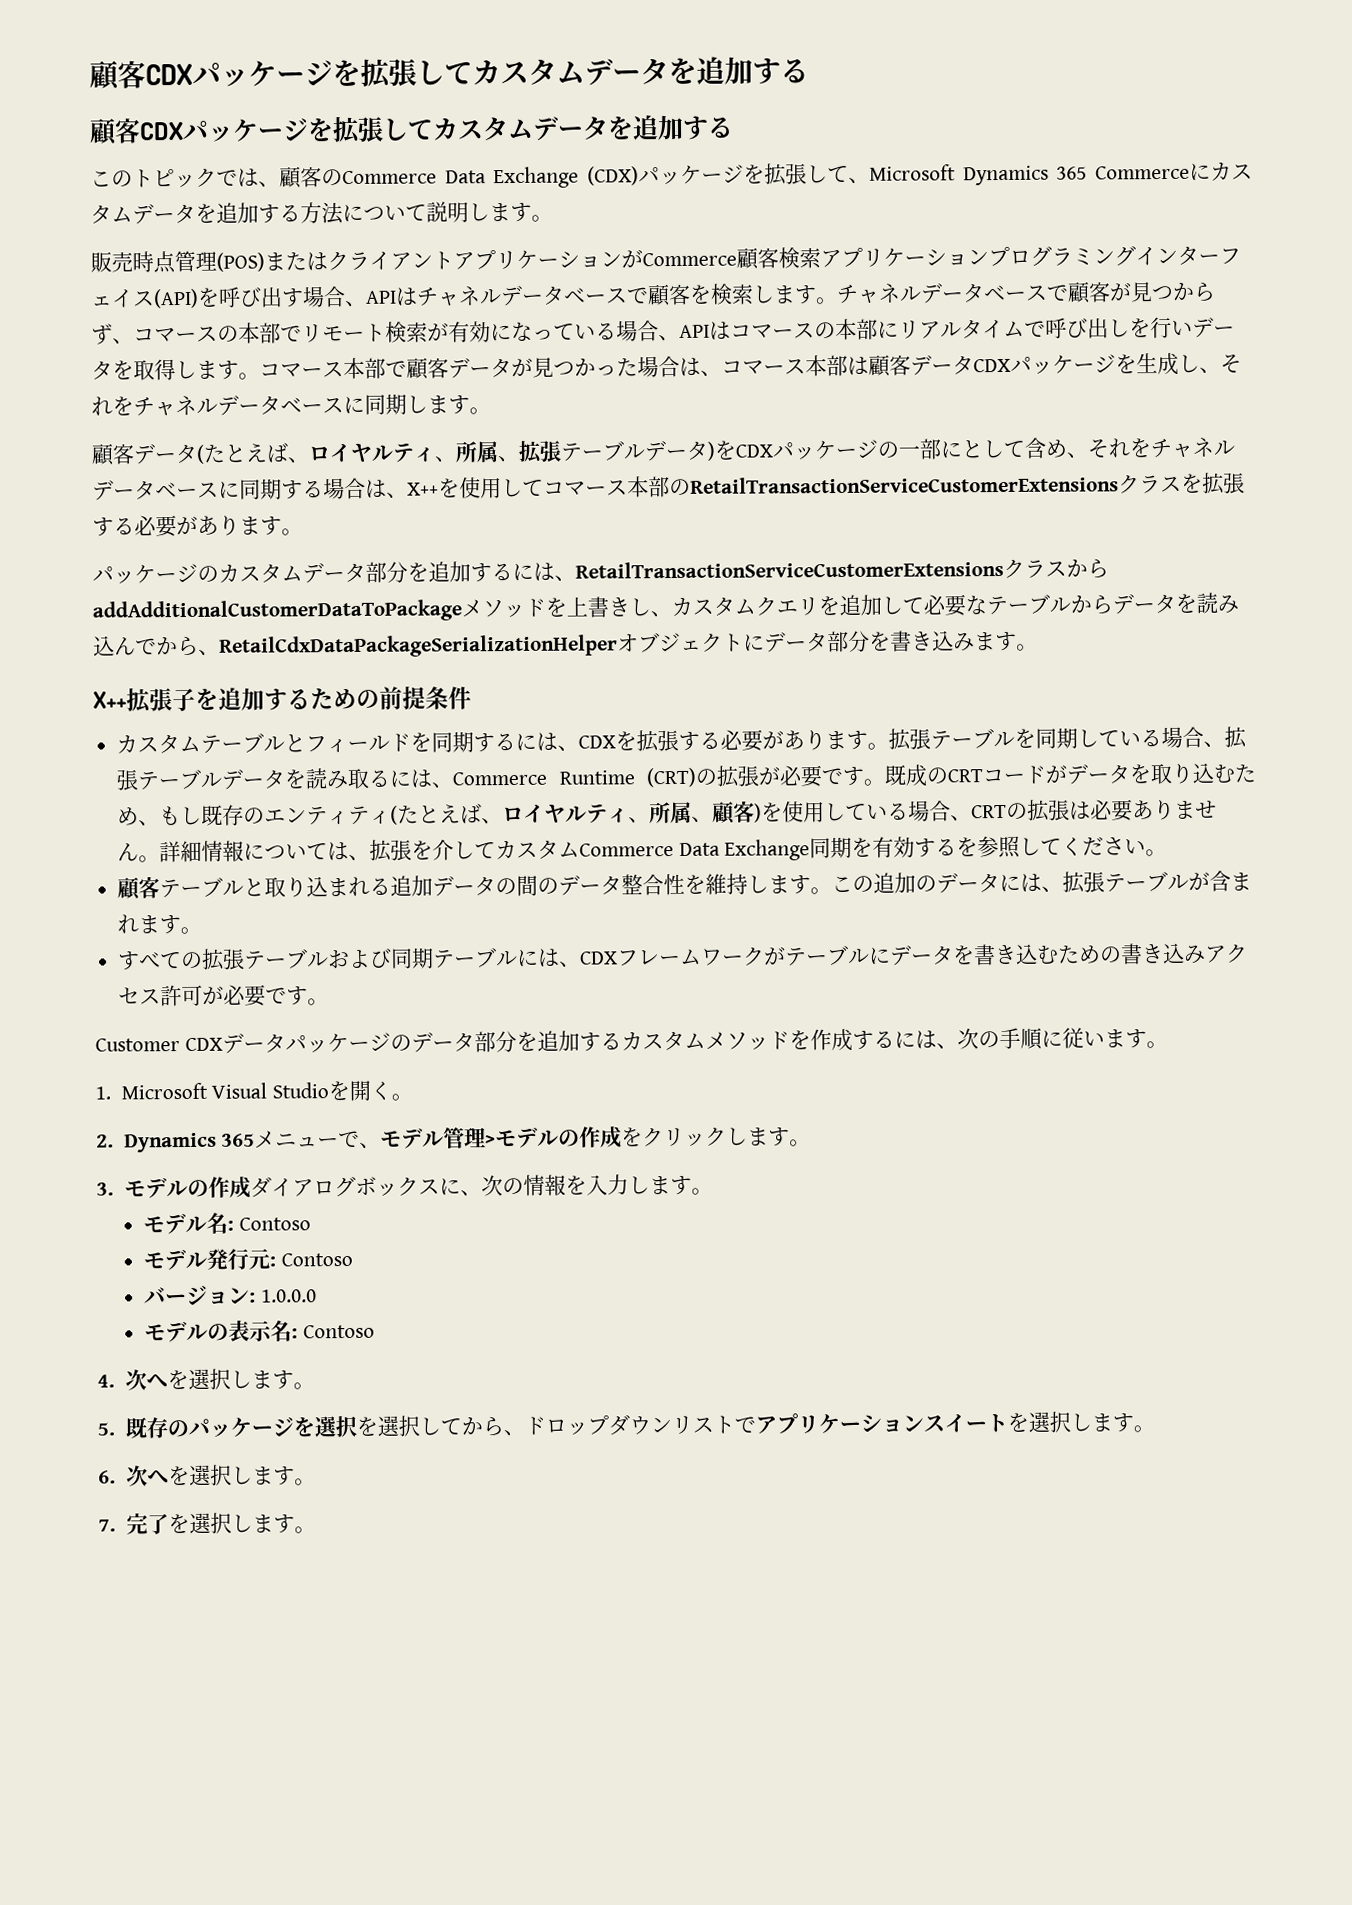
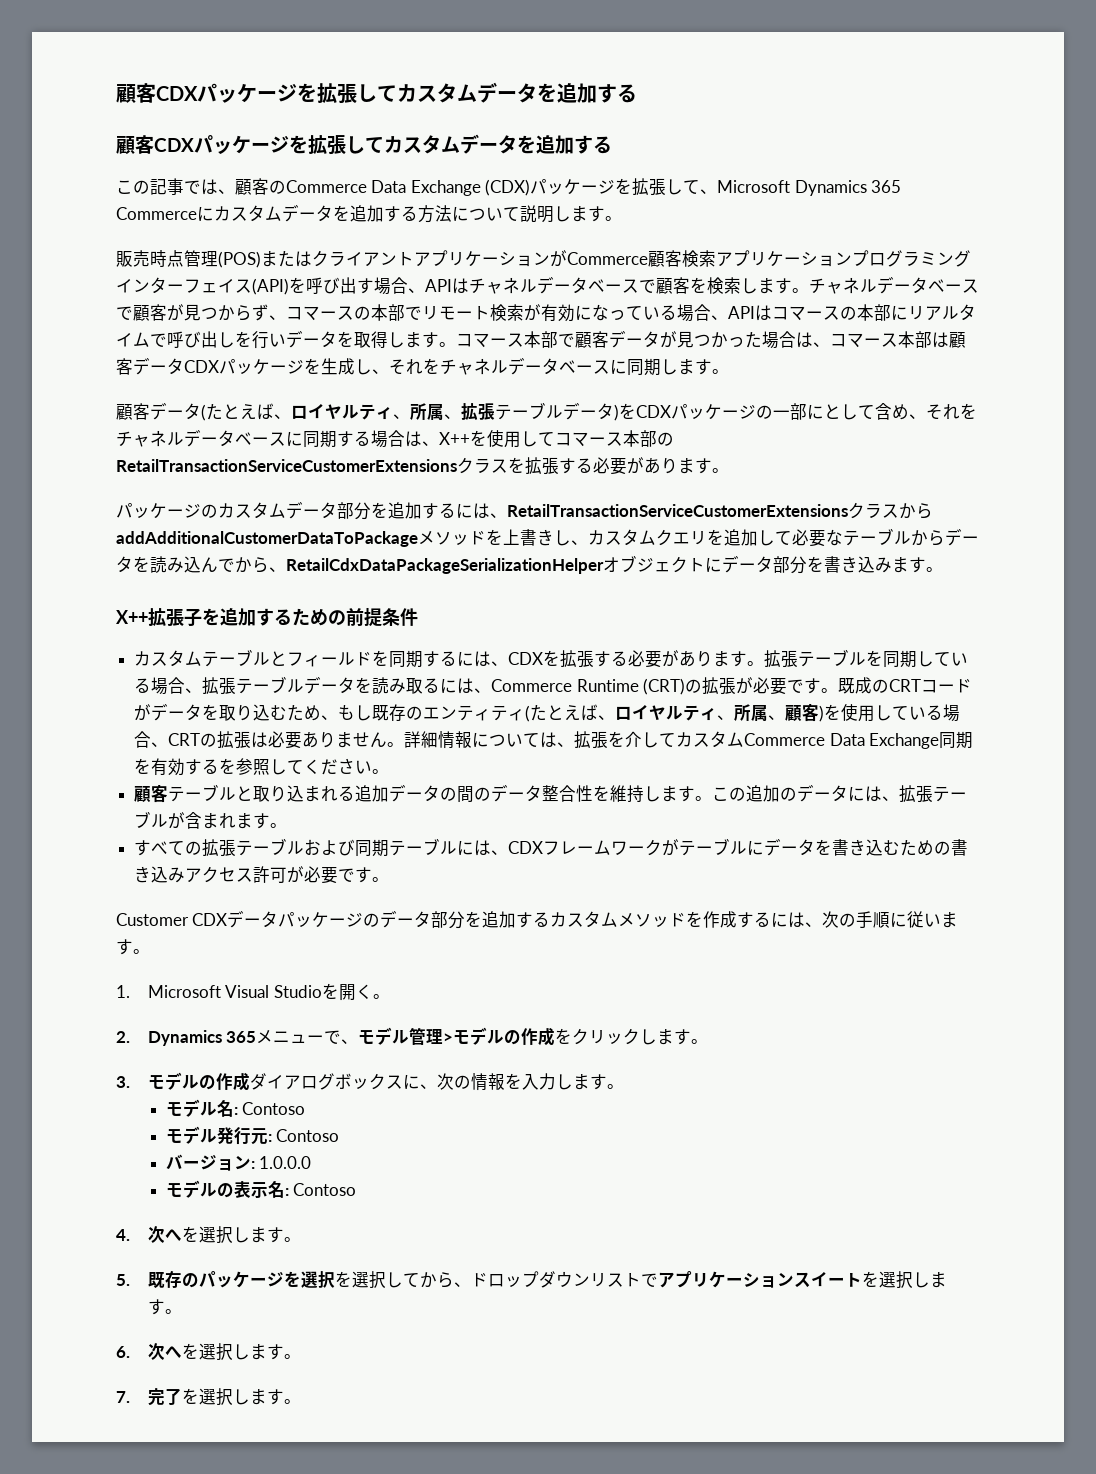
[132,168,217,188] トピック -> [150,178,184,195] 記事

